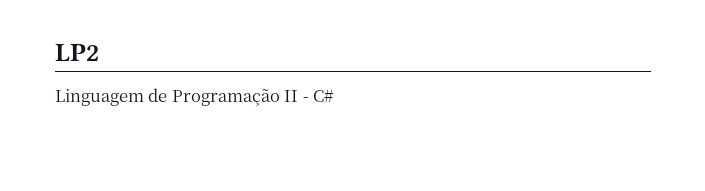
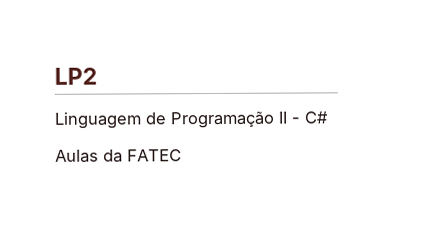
(335, 95) none -> [55,149,182,163] // Aulas da FATEC

